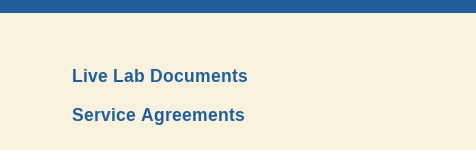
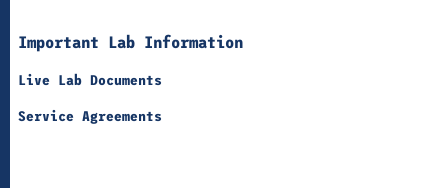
(72, 75) none -> [18,34,243,52] Important Lab Information //

